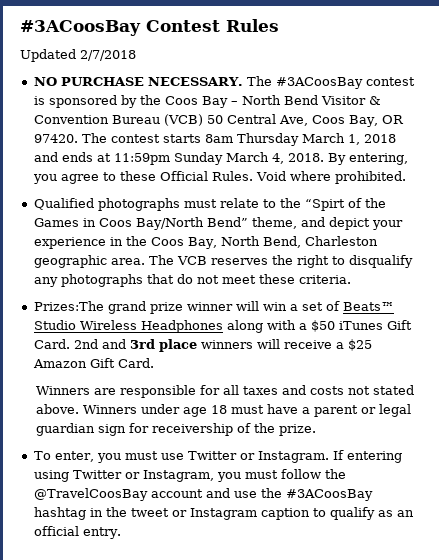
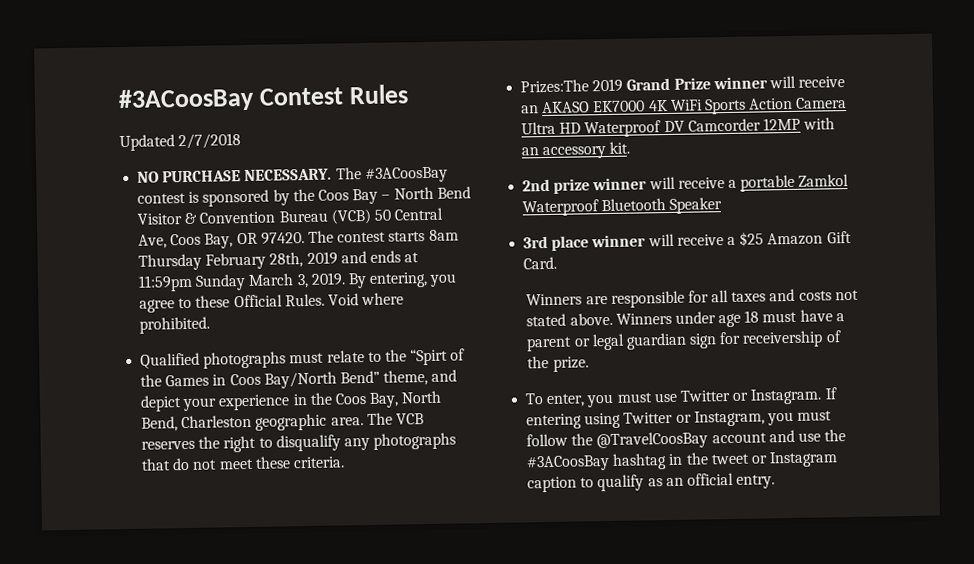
[301,133,396,145] March 1, 2018 -> [205,251,338,270] February 28th, 2019
[271,153,324,164] 4, 2018. -> [296,272,346,289] 3, 2019.
[107,301,394,314] [33,320,412,333] [33,339,126,349] grand prize winner will win a set of Beats™ Studio Wireless Headphones along with a $50 iTunes Gift Card. 2nd and -> [592,75,846,93] [521,97,848,115] [521,117,836,138] [521,141,631,160] [522,173,850,194] [522,197,723,217] 2019 Grand Prize winner will receive an AKASO EK7000 4K WiFi Sports Action Camera Ultra HD Waterproof DV Camcorder 12MP with an accessory kit. // 2nd prize winner will receive a portable Zamkol Waterproof Bluetooth Speaker //
[200,340,253,349] winners -> [591,234,647,248] winner

